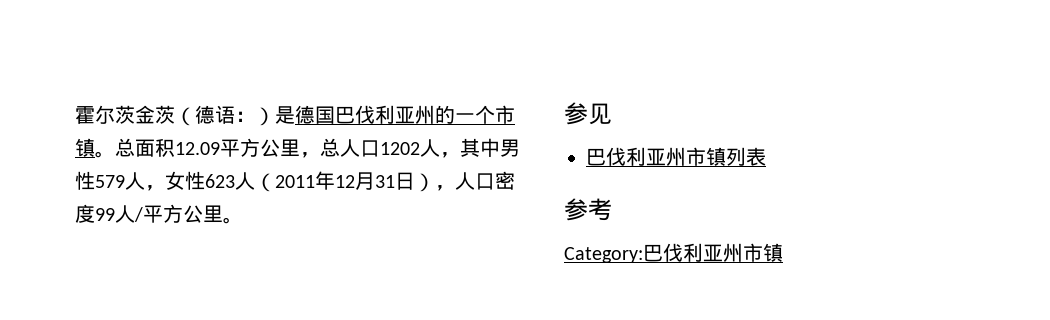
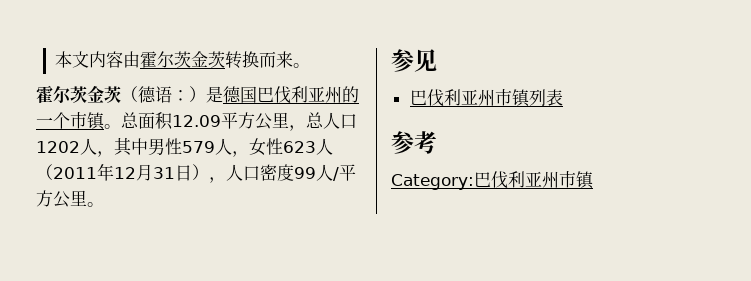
(75, 115) none -> [55,51,311,69] 本文内容由霍尔茨金茨转换而来。 //

